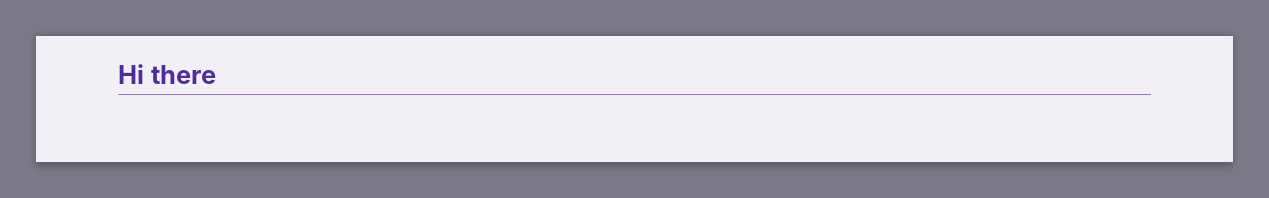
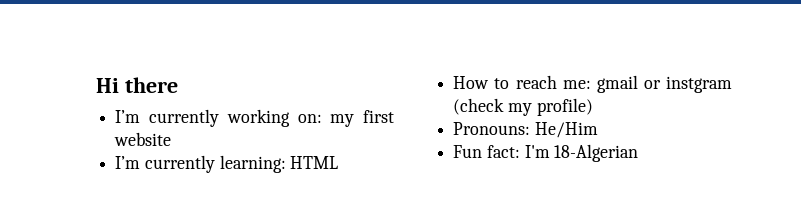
(216, 74) none -> [115,109,394,127] [114,132,172,146] [115,155,339,173] [453,75,732,93] [453,98,593,116] [453,122,598,138] [453,144,639,162] // I’m currently working on: my first website // I’m currently learning: HTML // How to reach me: gmail or instgram (check my profile) // Pronouns: He/Him // Fun fact: I'm 18-Algerian

